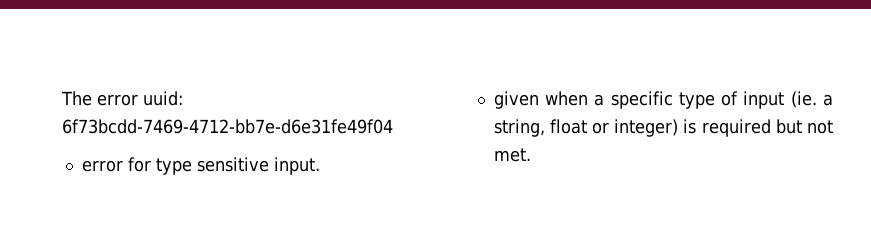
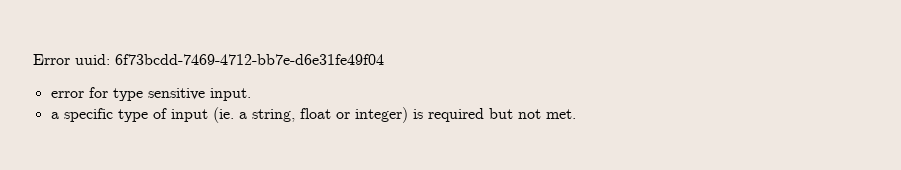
[61,91,138,106] The error -> [33,54,70,65] Error
[493,91,589,109] given when -> (251, 94) none

